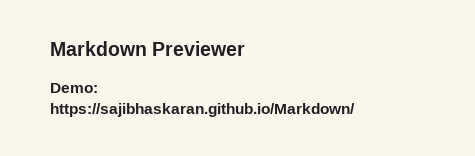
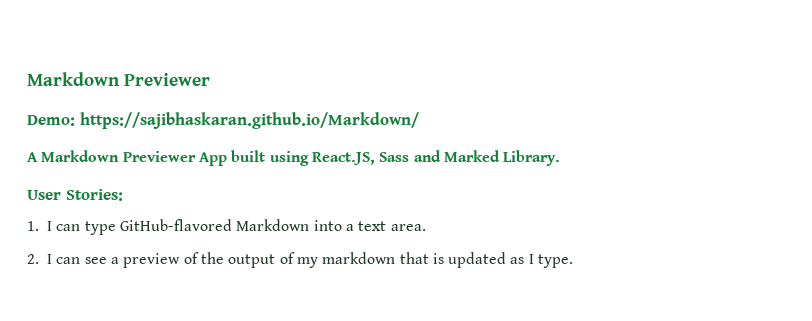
(355, 110) none -> [27,150,561,166] [27,189,123,201] [27,219,426,235] [27,252,574,268] // A Markdown Previewer App built using React.JS, Sass and Marked Library. // User Stories: // 1. I can type GitHub-flavored Markdown into a text area. // 2. I can see a preview of the output of my markdown that is updated as I type.

